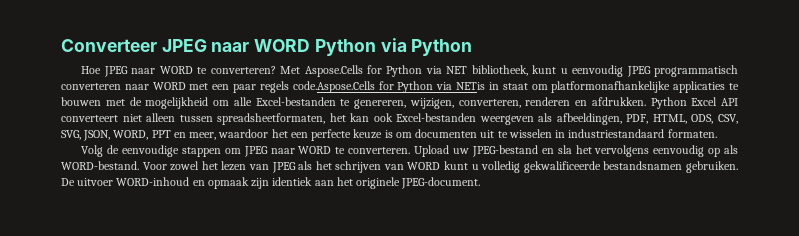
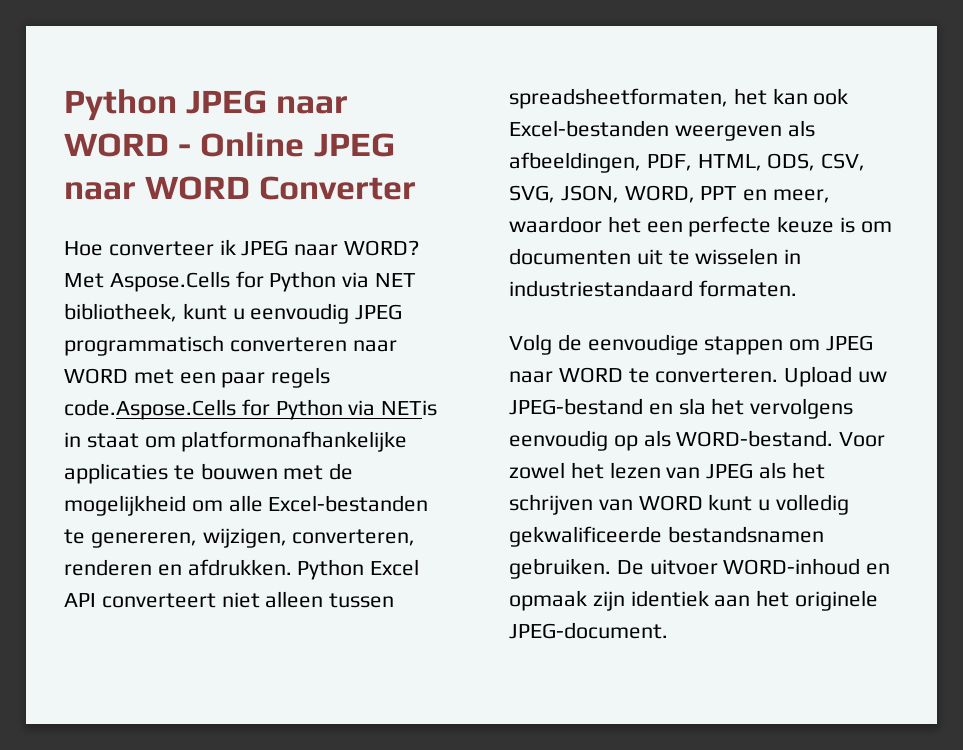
[61,38,473,56] [81,66,276,77] Converteer JPEG naar WORD Python via Python // Hoe JPEG naar WORD te converteren? -> [64,89,349,121] [64,132,395,157] [64,176,417,200] [64,239,420,256] Python JPEG naar WORD - Online JPEG naar WORD Converter // Hoe converteer ik JPEG naar WORD?

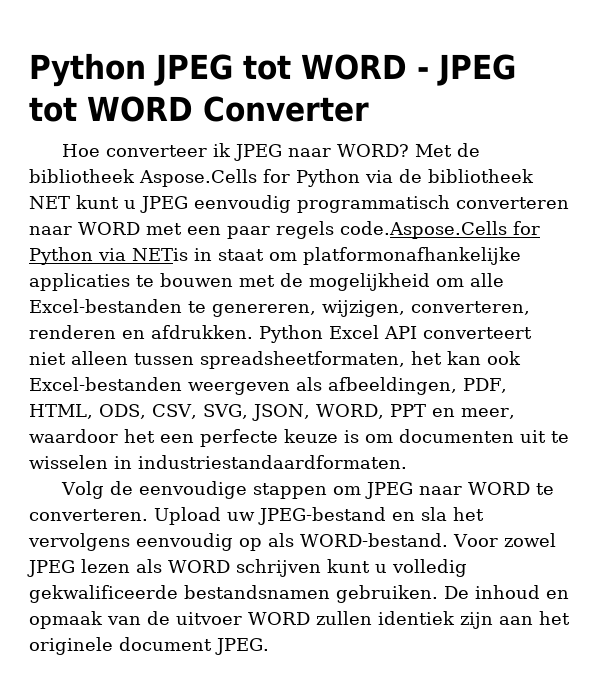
[276,96,349,114] naar -> [243,55,292,80] tot
[200,132,395,157] [64,182,136,200] Online JPEG naar -> [437,54,517,86] [29,97,77,122] JPEG tot
(104, 280) none -> [456,143,480,157] [29,169,135,183] de bibliotheek
[375,273,417,287] [64,303,403,324] NET bibliotheek, kunt u eenvoudig JPEG -> [399,169,534,183] [29,195,291,213] de bibliotheek NET kunt u JPEG eenvoudig
[509,280,797,297] industriestandaard formaten. -> [138,455,407,469] industriestandaardformaten.
[570,462,825,479] [509,494,703,515] het lezen van JPEG als het schrijven van WORD -> [27,559,321,577] JPEG lezen als WORD schrijven
[649,558,891,575] [509,590,709,611] uitvoer WORD-inhoud en opmaak zijn identiek -> [475,585,569,599] [29,611,493,629] inhoud en opmaak van de uitvoer WORD zullen identiek zijn
[509,622,668,639] JPEG-document. -> [119,637,269,655] document JPEG.

